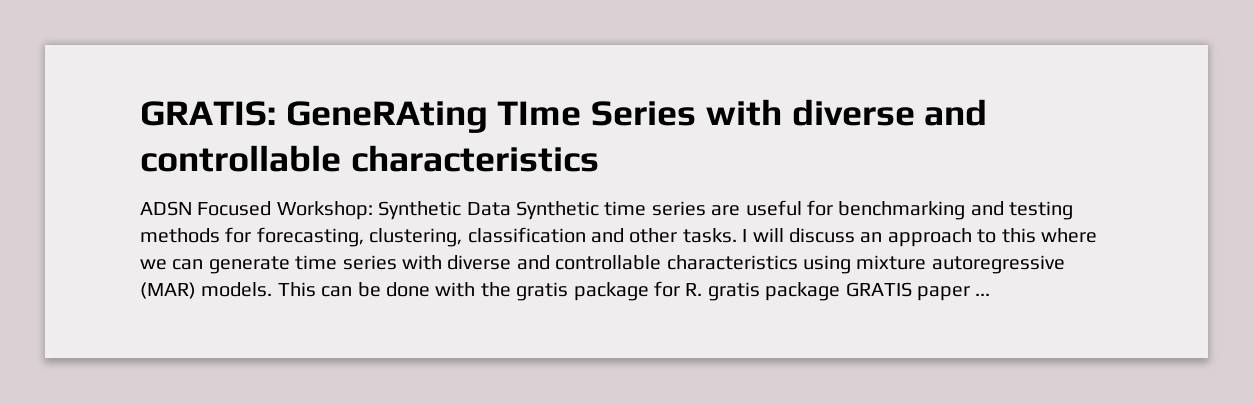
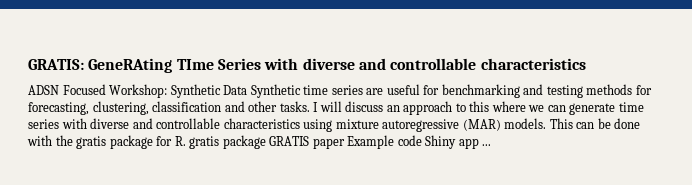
(970, 293) none -> [347,135,479,149] Example code Shiny app

